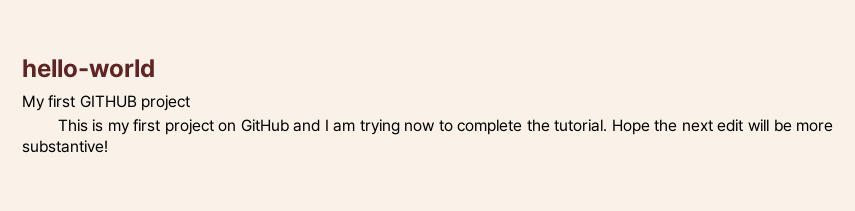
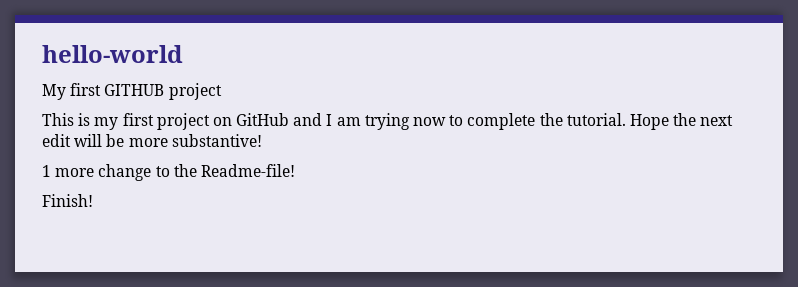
(108, 146) none -> [42,164,295,181] [42,194,93,207] // 1 more change to the Readme-file! // Finish!

